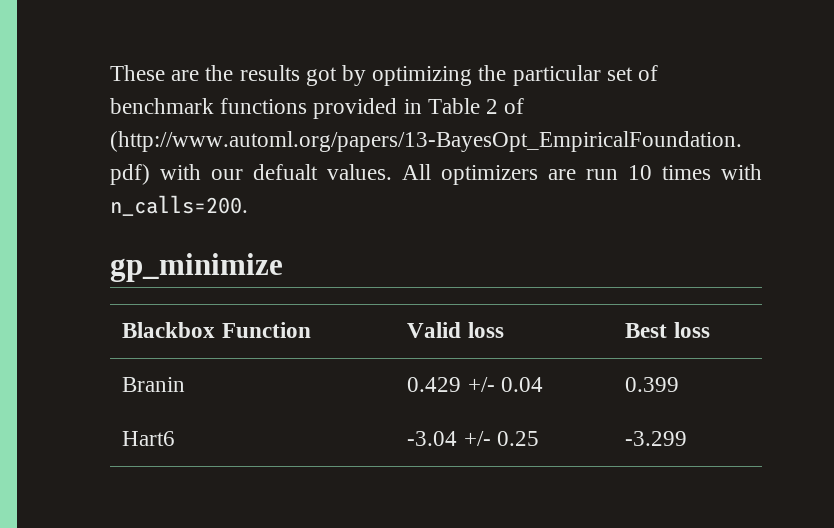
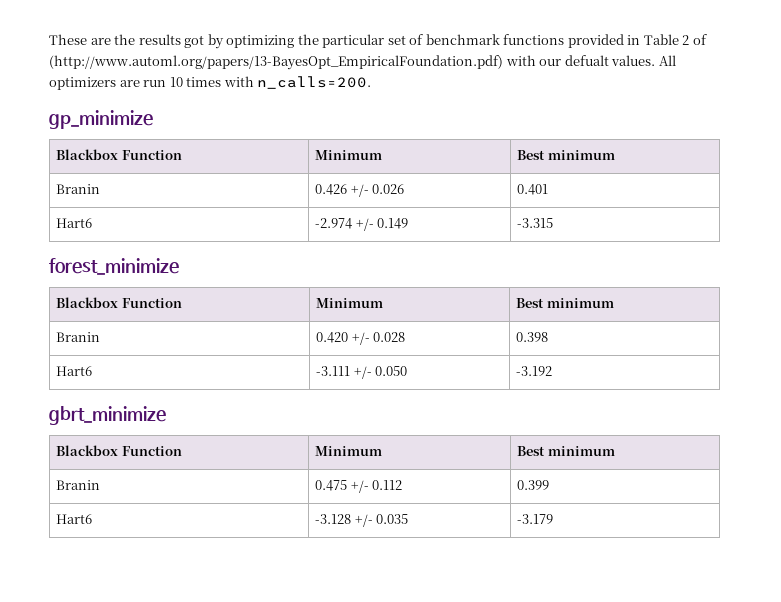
[407,322,504,338] [625,322,710,338] [122,377,186,392] [407,377,543,392] [625,377,680,392] [122,431,176,446] [407,431,539,446] [625,431,688,446] Valid loss | Best loss // Branin | 0.429 +/- 0.04 | 0.399 // Hart6 | -3.04 +/- 0.25 | -3.299 -> [315,150,383,160] [517,150,615,160] [56,184,101,194] [315,184,405,197] [517,184,549,195] [56,218,93,228] [315,218,409,231] [517,218,554,228] [49,258,179,275] [56,297,182,308] [316,298,384,308] [516,298,614,308] [56,332,101,342] [316,332,406,345] [516,332,549,342] [56,366,93,376] [316,366,408,379] [516,366,553,376] [49,406,166,425] [56,445,182,456] [315,446,383,456] [517,446,615,456] [56,480,101,490] [315,480,403,493] [517,480,550,490] [56,514,93,524] [315,514,409,527] [517,514,554,524] Minimum | Best minimum // Branin | 0.426 +/- 0.026 | 0.401 // Hart6 | -2.974 +/- 0.149 | -3.315 // forest_minimize // Blackbox Function | Minimum | Best minimum // Branin | 0.420 +/- 0.028 | 0.398 // Hart6 | -3.111 +/- 0.050 | -3.192 // gbrt_minimize // Blackbox Function | Minimum | Best minimum // Branin | 0.475 +/- 0.112 | 0.399 // Hart6 | -3.128 +/- 0.035 | -3.179

